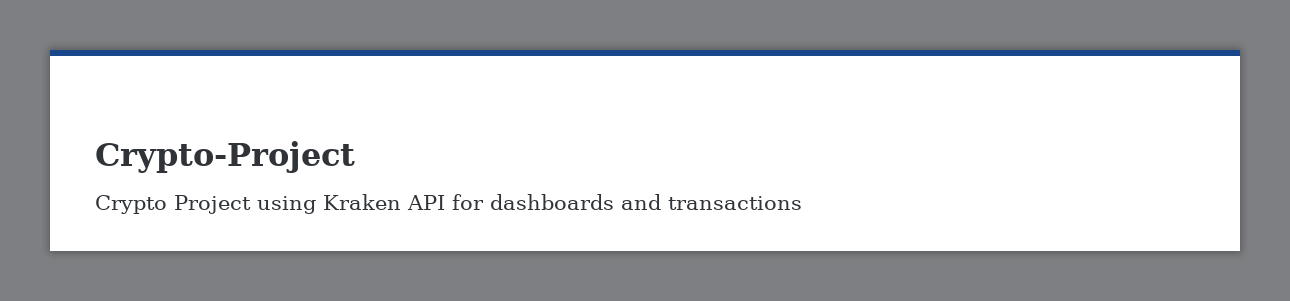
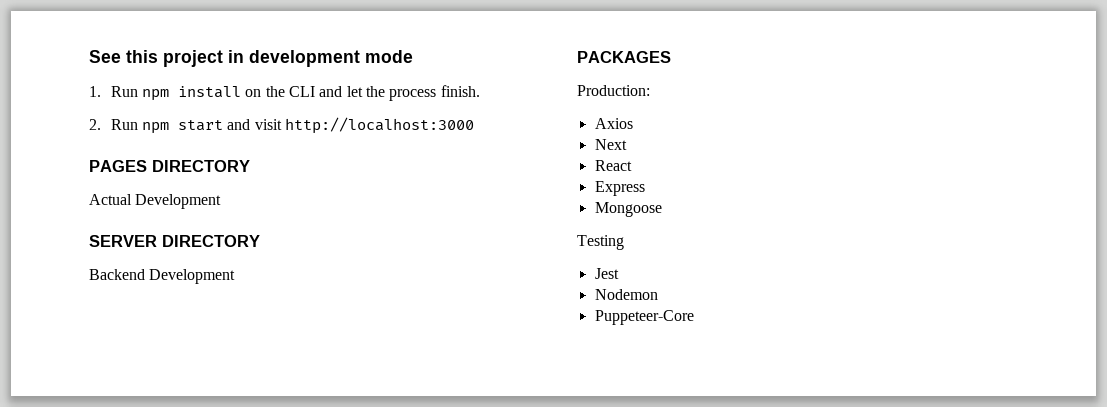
[95,141,355,173] [95,194,802,214] Crypto-Project // Crypto Project using Kraken API for dashboards and transactions -> [89,50,413,67] [89,85,480,101] [89,117,474,134] [89,160,250,172] [89,194,222,209] [89,235,260,247] [89,269,236,284] [577,51,671,63] [577,85,650,96] [594,118,633,129] [594,139,627,150] [594,160,632,171] [594,181,645,196] [594,202,662,217] [577,235,624,250] [594,268,619,279] [594,289,658,300] [594,310,694,325] See this project in development mode // 1. Run npm install on the CLI and let the process finish. // 2. Run npm start and visit http://localhost:3000 // PAGES DIRECTORY // Actual Development // SERVER DIRECTORY // Backend Development // PACKAGES // Production: // Axios // Next // React // Express // Mongoose // Testing // Jest // Nodemon // Puppeteer-Core

